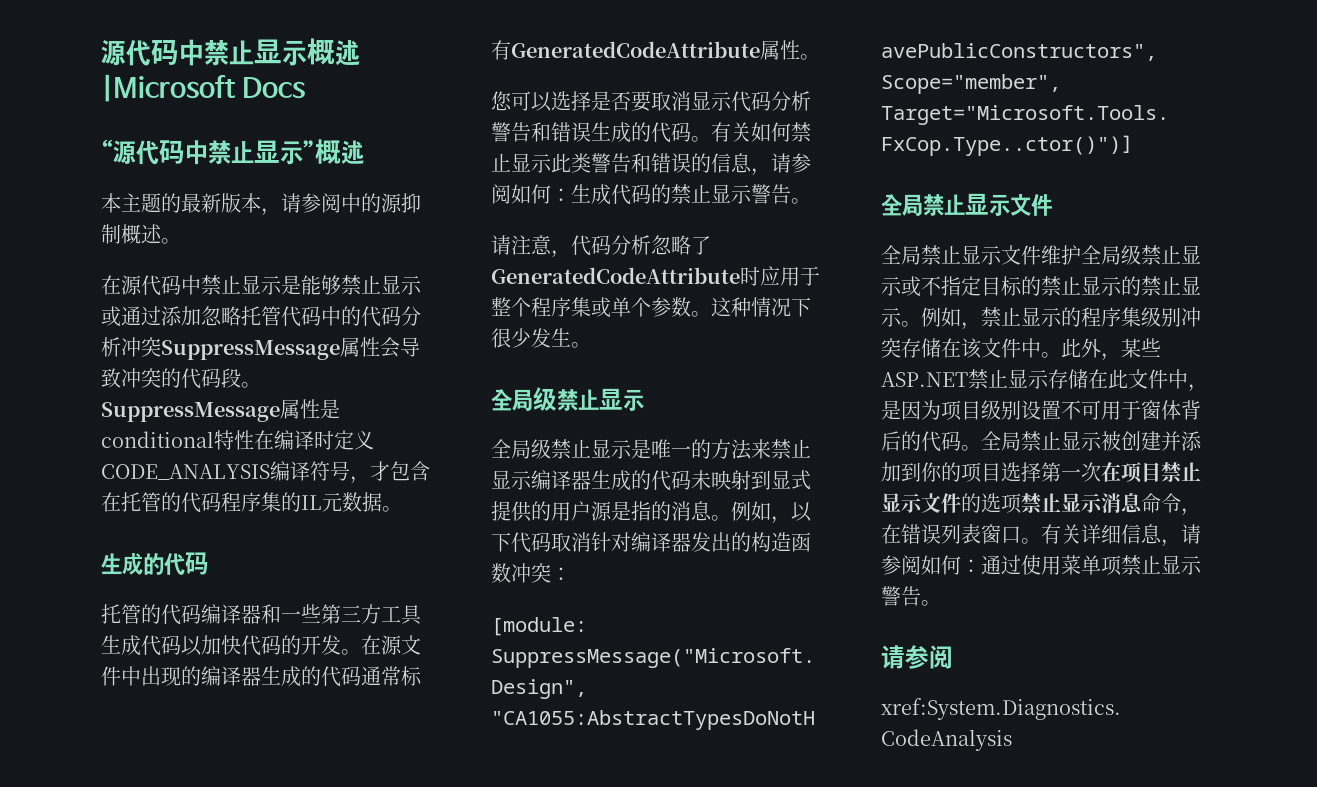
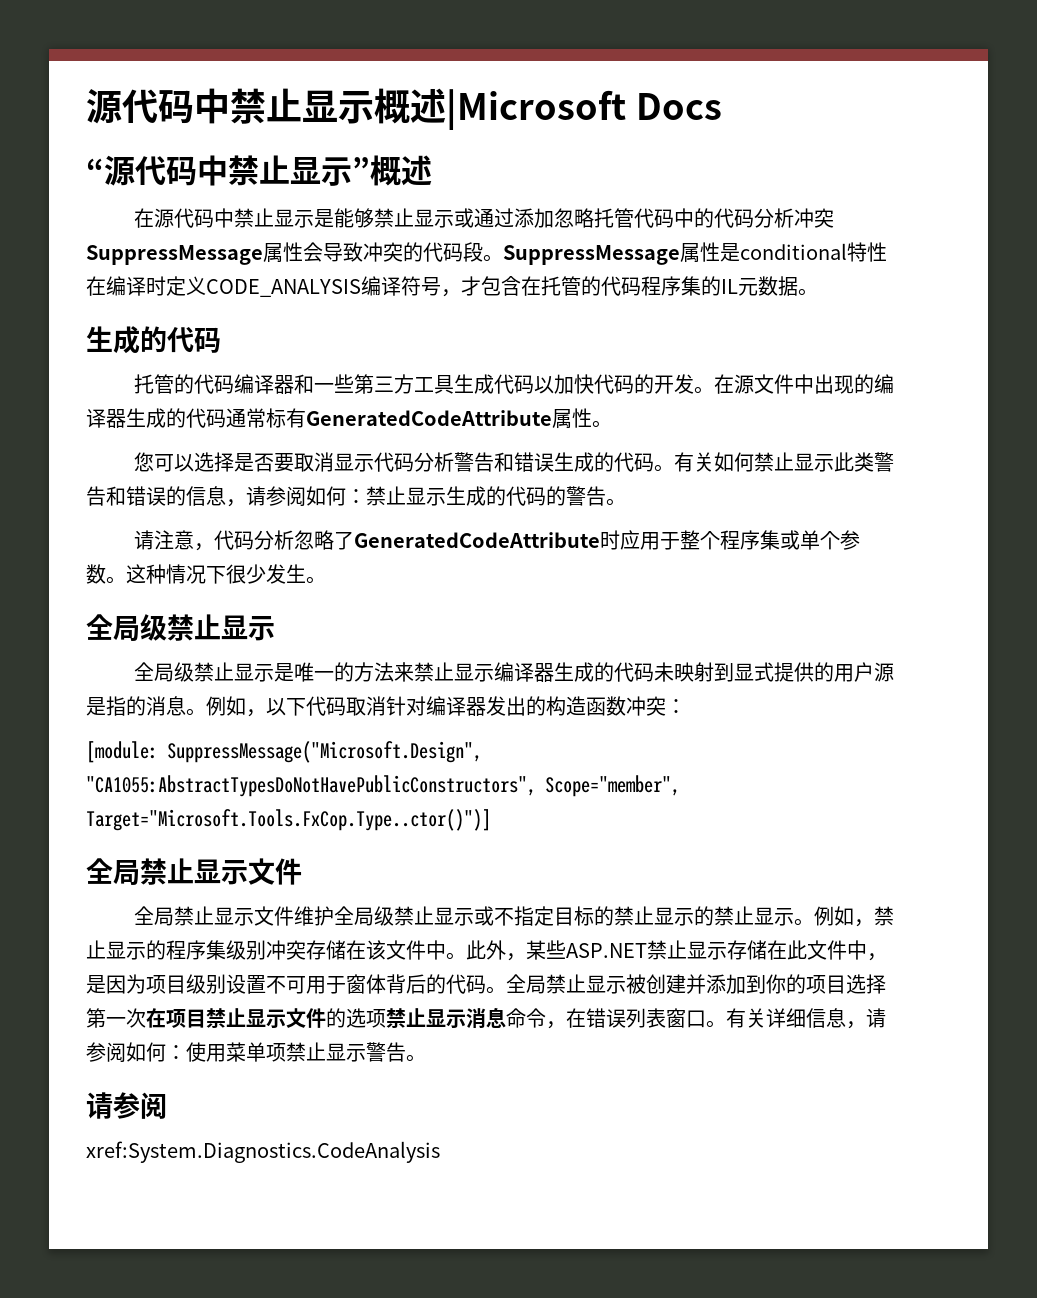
[101,193,421,216] [101,224,181,244] // 本主题的最新版本，请参阅中的源抑制概述。 -> (432, 170) none
[571,184,752,205] 生成代码的禁止显示 -> [366,486,566,506] 禁止显示生成的代码的
[981,555,1021,575] 通过 -> (186, 1052) none

